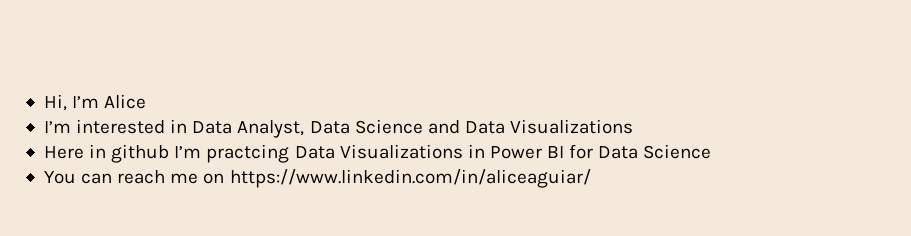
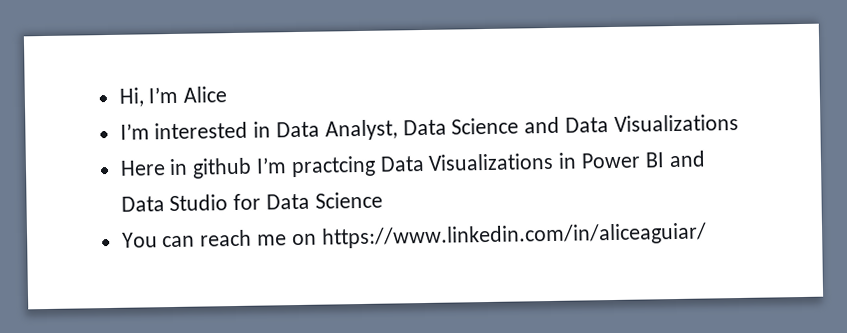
(565, 152) none -> [668,150,706,168] [120,194,229,212] and Data Studio

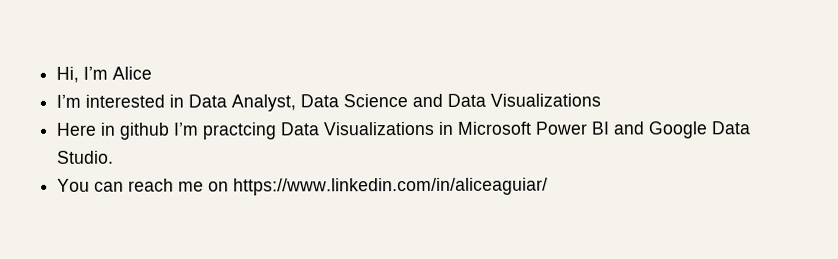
(578, 160) none -> [457,121,533,135] Microsoft
[120,191,383,212] Data Studio for Data Science -> [648,121,752,139] [57,150,115,164] Google Data Studio.

